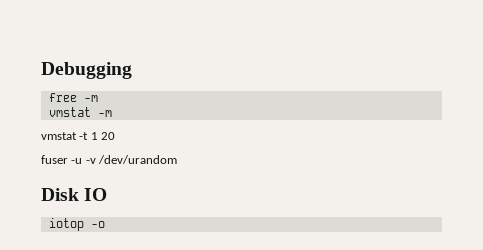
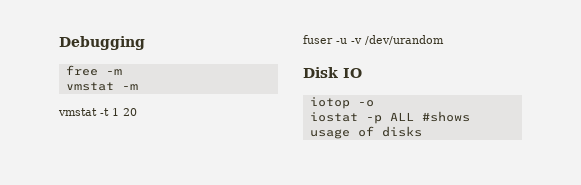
(105, 224) none -> [309,111,470,124] [309,126,422,139] // iostat -p ALL #shows usage of disks

